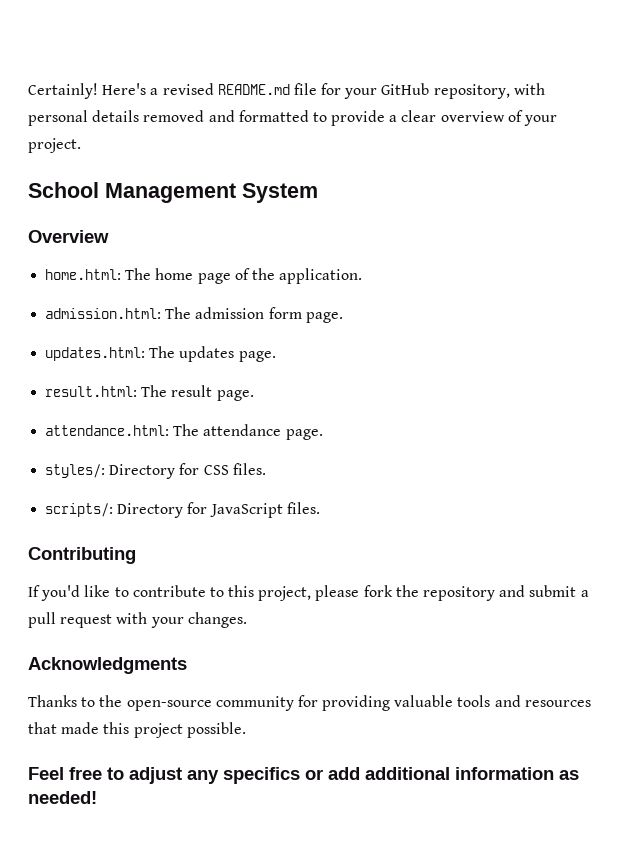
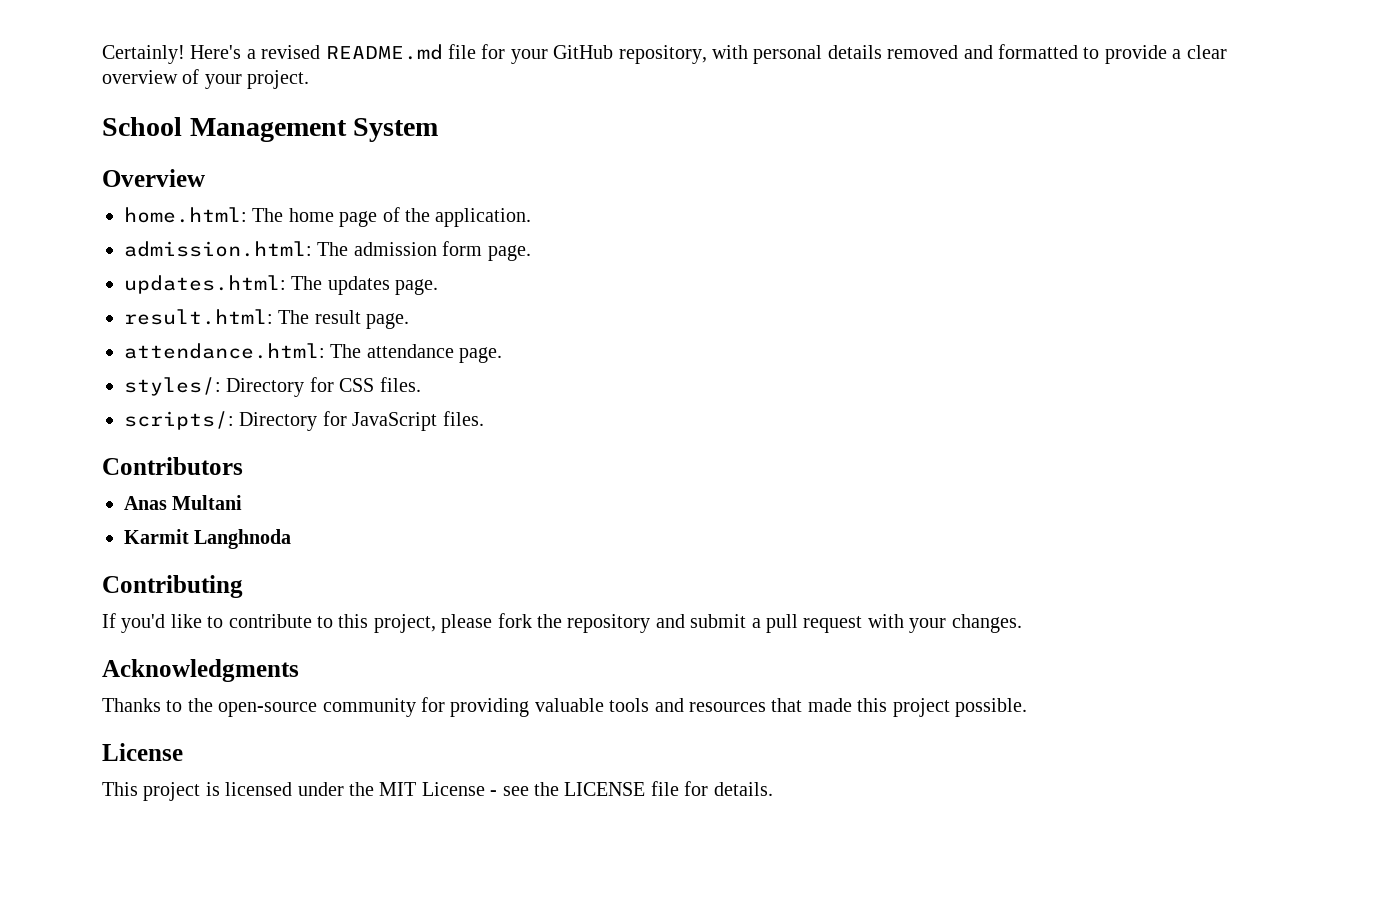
(320, 508) none -> [102,457,243,475] [124,495,243,510] [124,529,292,549] // Contributors // Anas Multani // Karmit Langhnoda
[28,767,579,784] [28,791,97,804] Feel free to adjust any specifics or add additional information as needed! -> [102,743,183,761] [102,781,773,801] License // This project is licensed under the MIT License - see the LICENSE file for details.

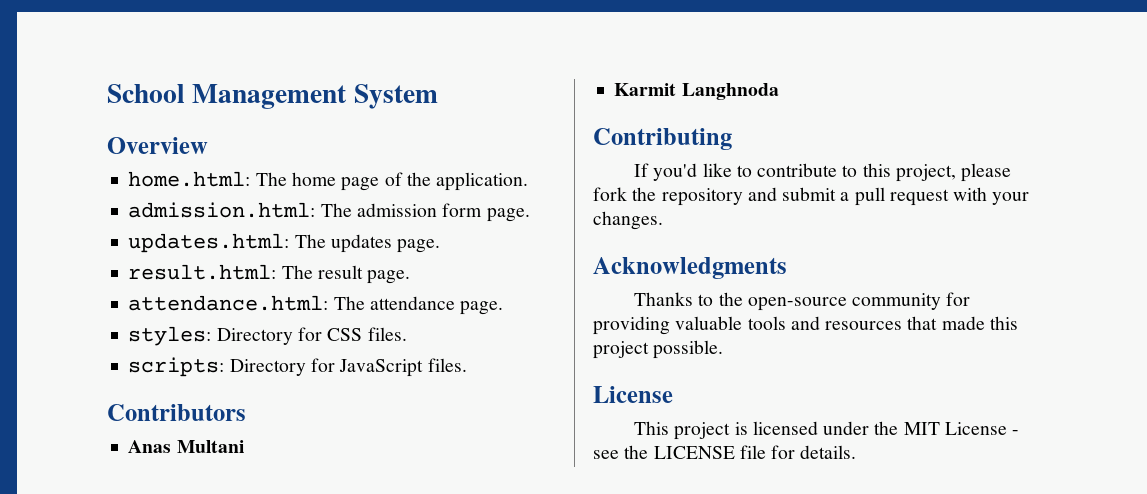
[102,44,1227,64] [102,69,310,89] Certainly! Here's a revised README.md file for your GitHub repository, with personal details removed and formatted to provide a clear overview of your project. // -> (107, 93) none
[124,377,221,396] styles/: -> [128,326,212,346] styles:
[124,411,234,430] scripts/: -> [128,357,225,377] scripts:

